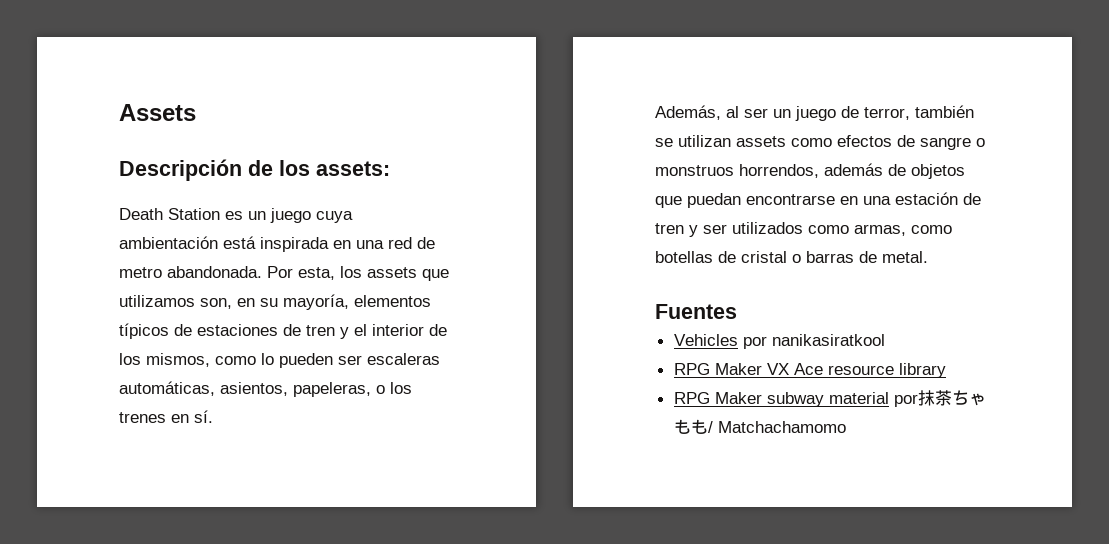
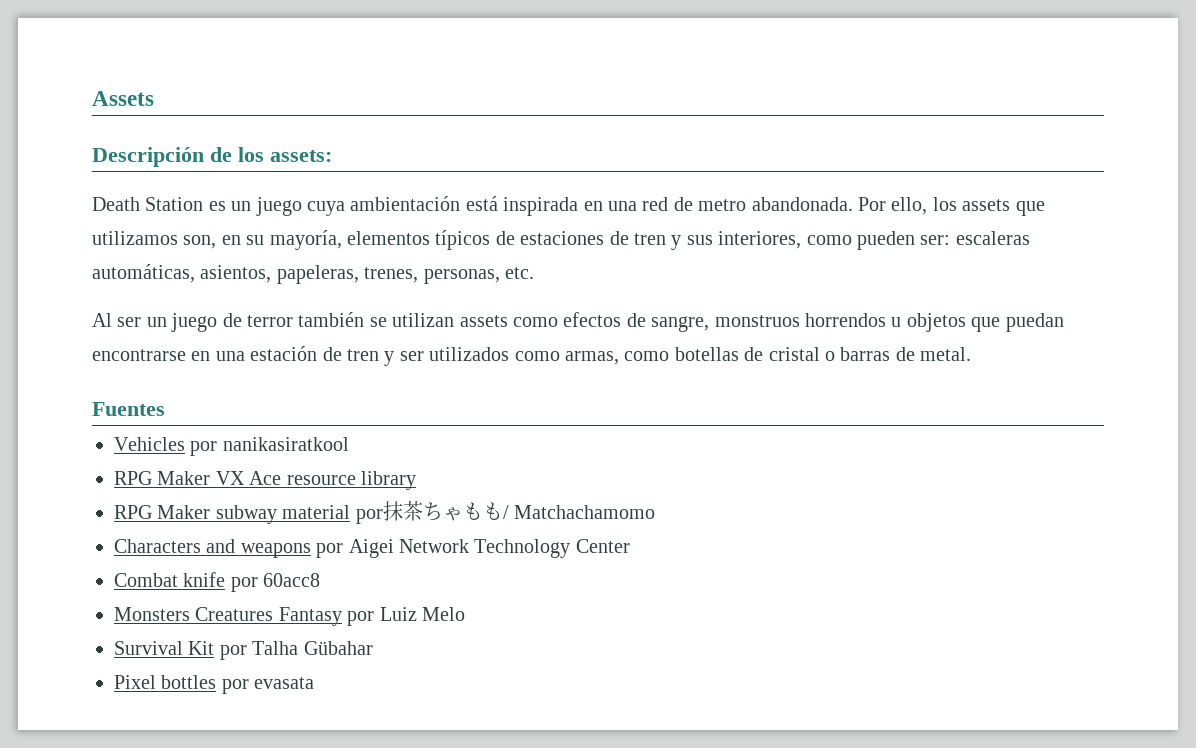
[298,267,335,280] esta, -> [891,197,928,215] ello,
[354,324,447,336] [119,353,440,368] [119,381,412,397] [119,410,213,423] [655,105,739,120] el interior de los mismos, como lo pueden ser escaleras automáticas, asientos, papeleras, o los trenes en sí. // Además, al -> [686,231,1030,250] [92,264,534,284] [92,313,112,327] sus interiores, como pueden ser: escaleras automáticas, asientos, papeleras, trenes, personas, etc. // Al
[864,107,910,120] terror, -> [247,315,293,327] terror
[920,137,985,150] [655,163,906,178] sangre o monstruos horrendos, además de -> [651,313,902,332] sangre, monstruos horrendos u
(846, 427) none -> [114,539,630,558] [114,572,321,592] [114,607,465,626] [114,641,373,660] [114,675,315,694] // Characters and weapons por Aigei Network Technology Center // Combat knife por 60acc8 // Monsters Creatures Fantasy por Luiz Melo // Survival Kit por Talha Gübahar // Pixel bottles por evasata

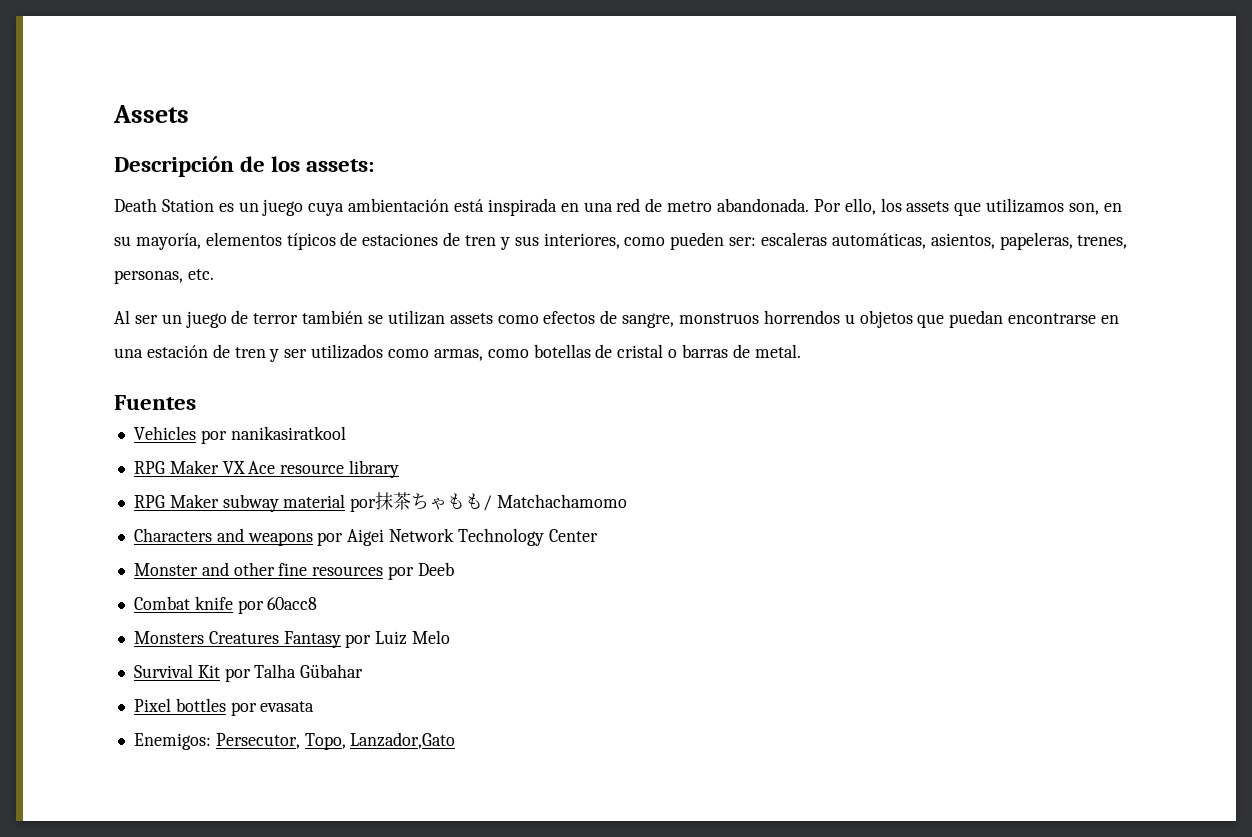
(630, 546) none -> [133,562,454,580] // Monster and other fine resources por Deeb
(315, 683) none -> [133,732,456,750] // Enemigos: Persecutor, Topo, Lanzador,Gato

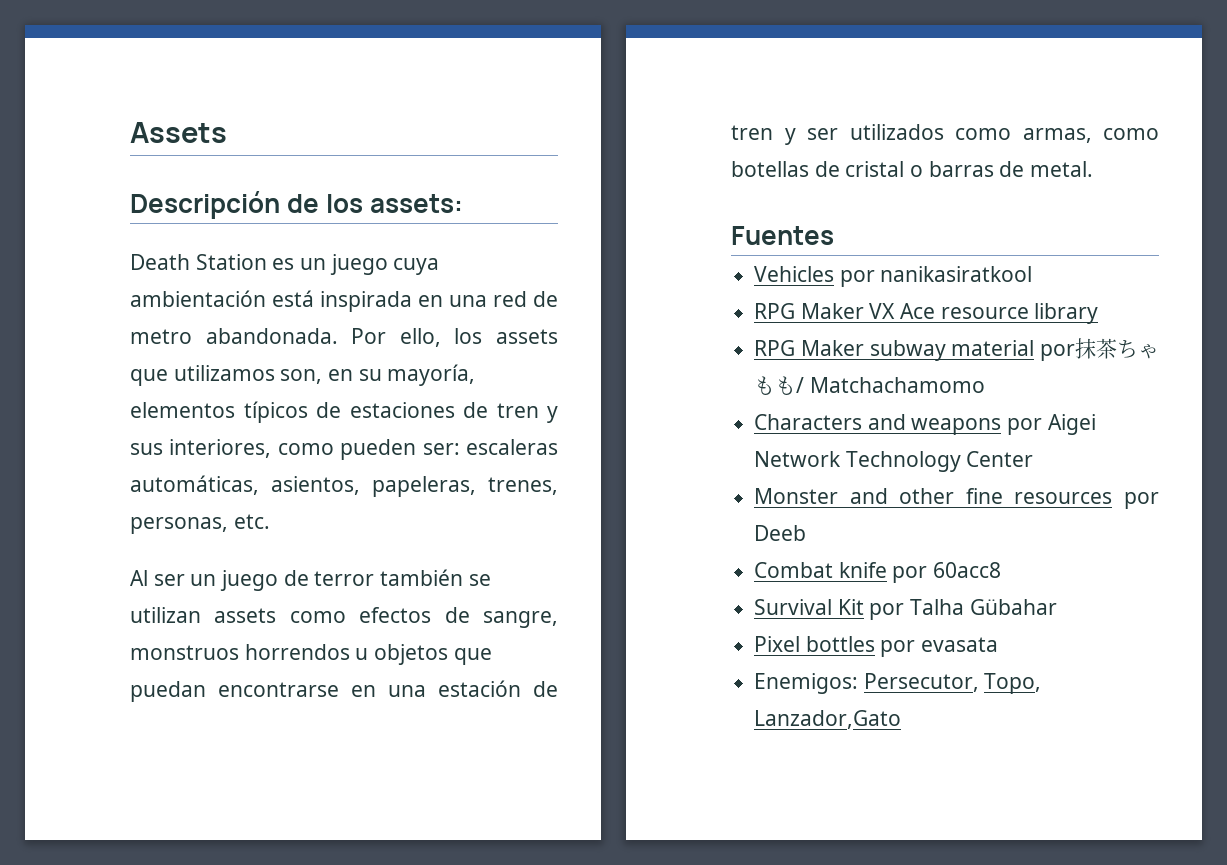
[133,630,451,648] // Monsters Creatures Fantasy por Luiz Melo -> (1002, 570) none

